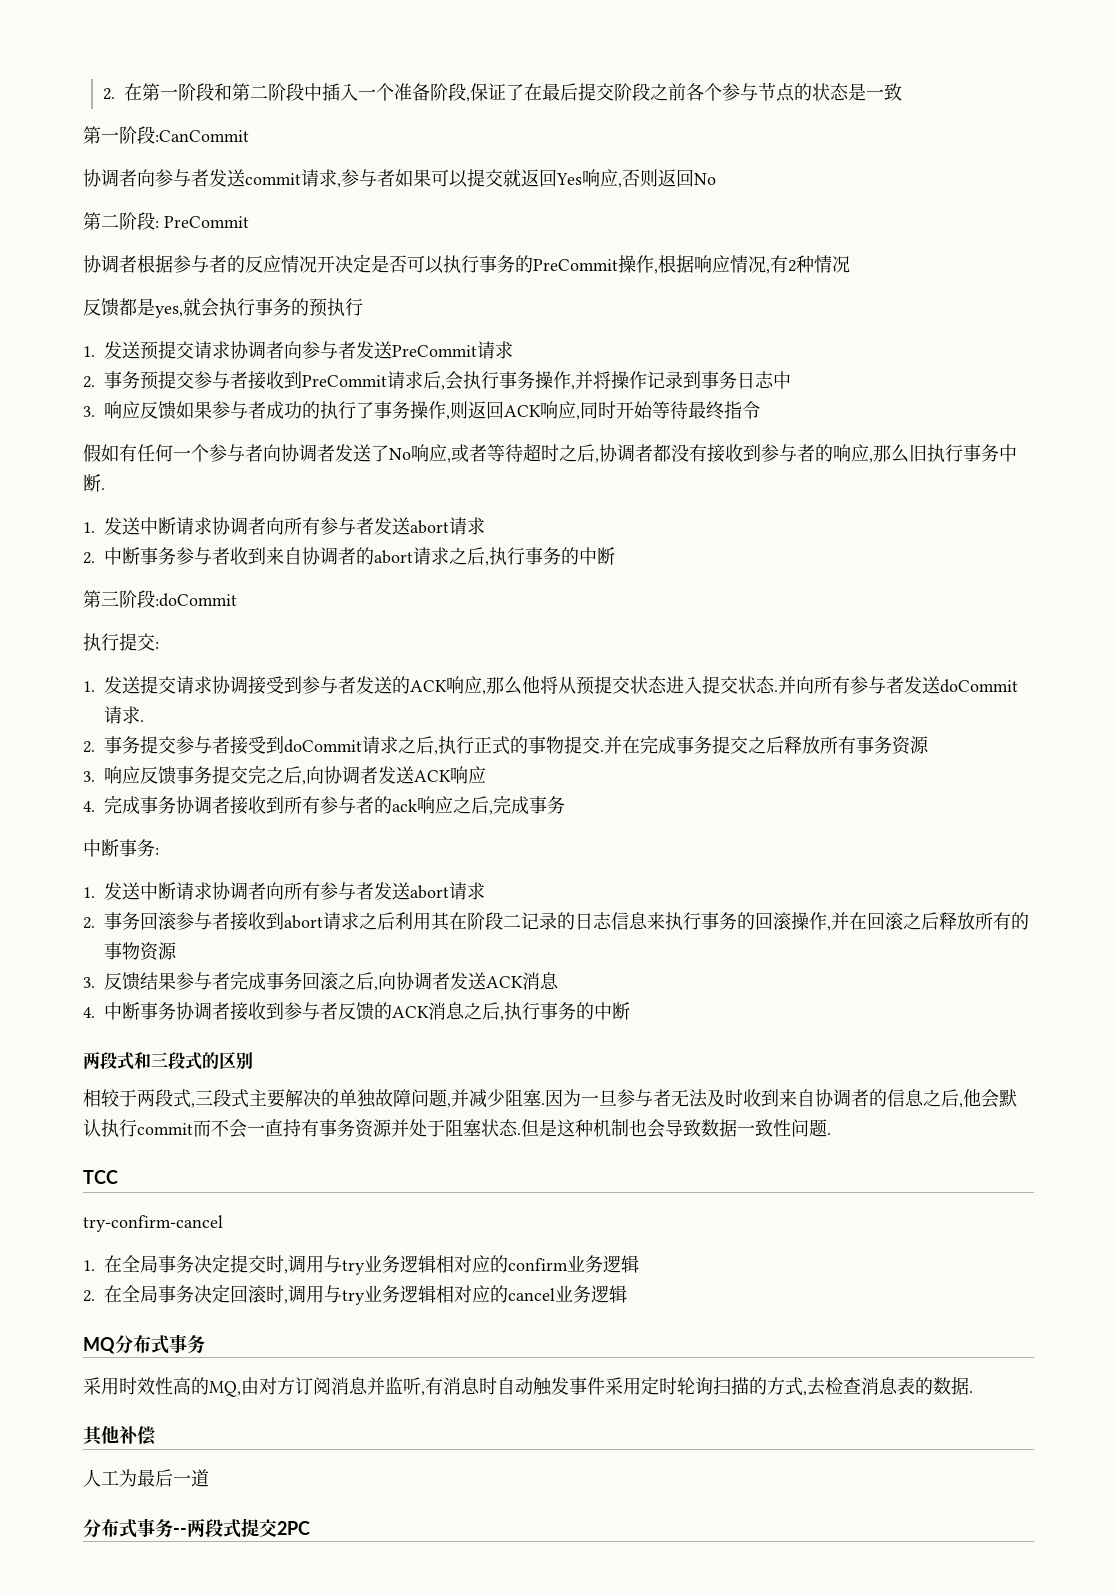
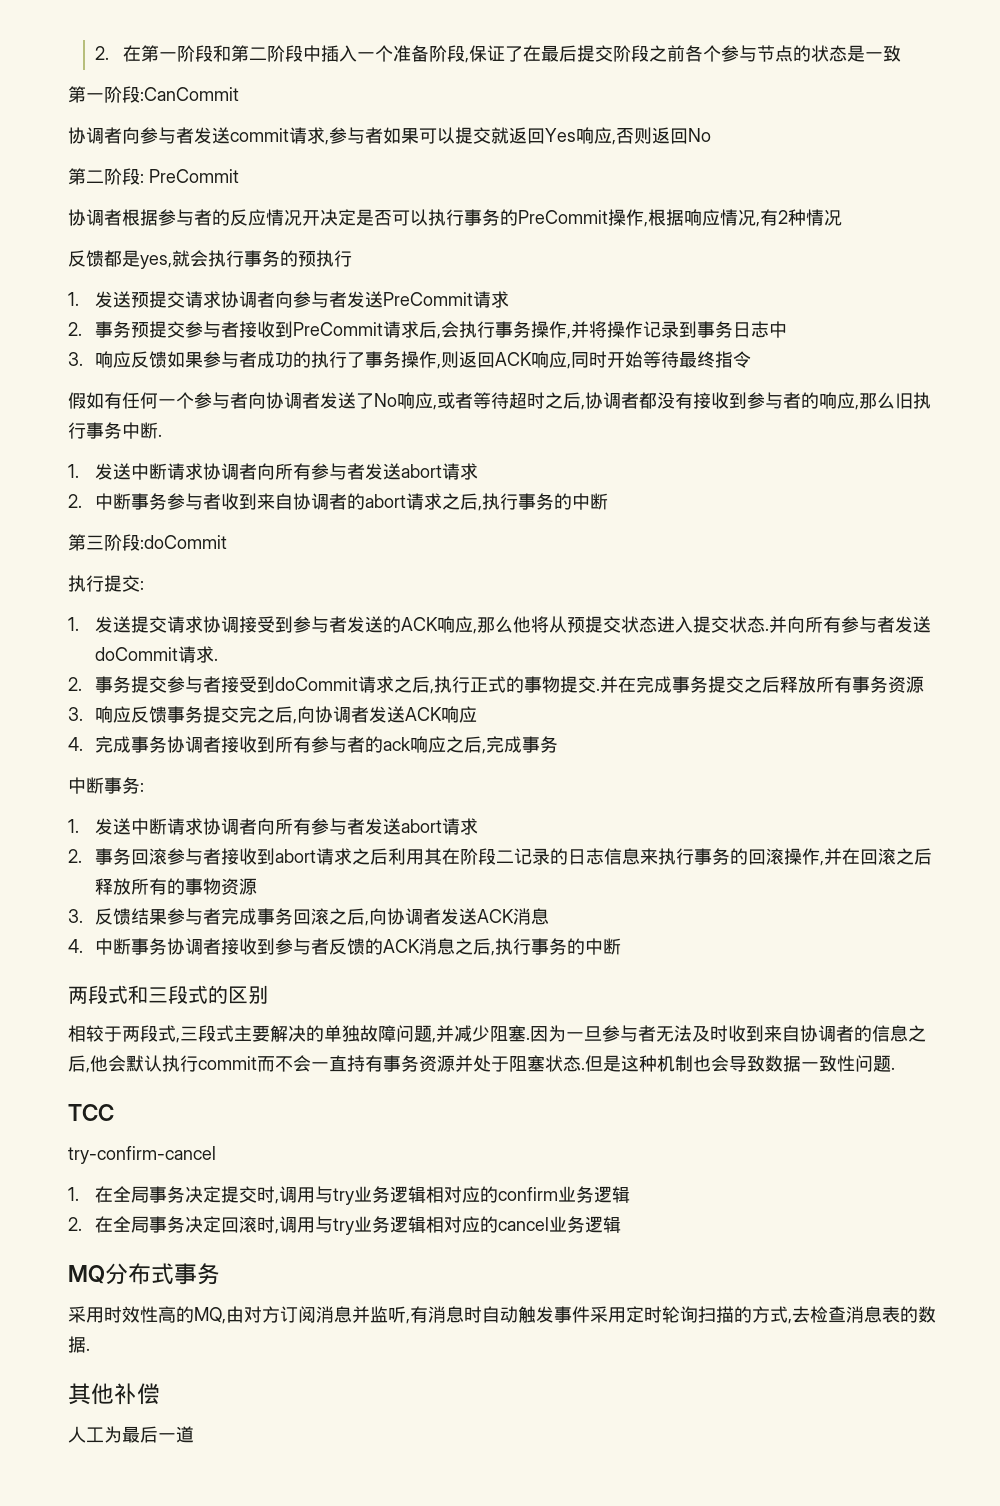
[83,1518,310,1538] // 分布式事务--两段式提交2PC -> (194, 1434) none

